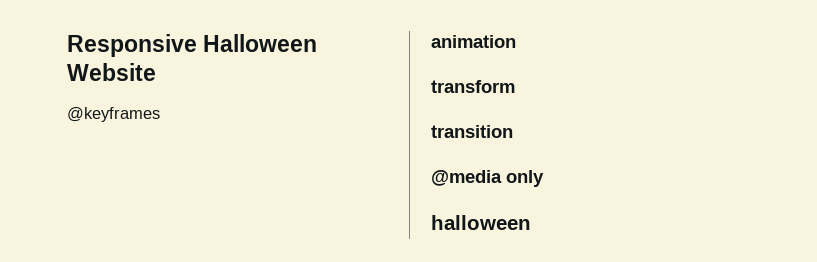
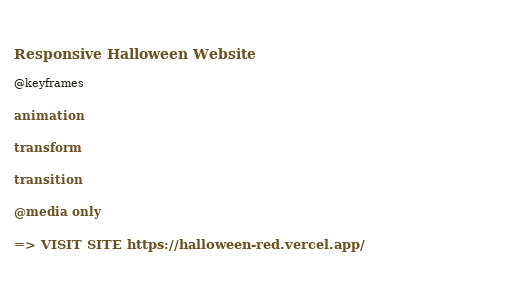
[431,215,531,230] halloween -> [14,239,365,252] => VISIT SITE https://halloween-red.vercel.app/

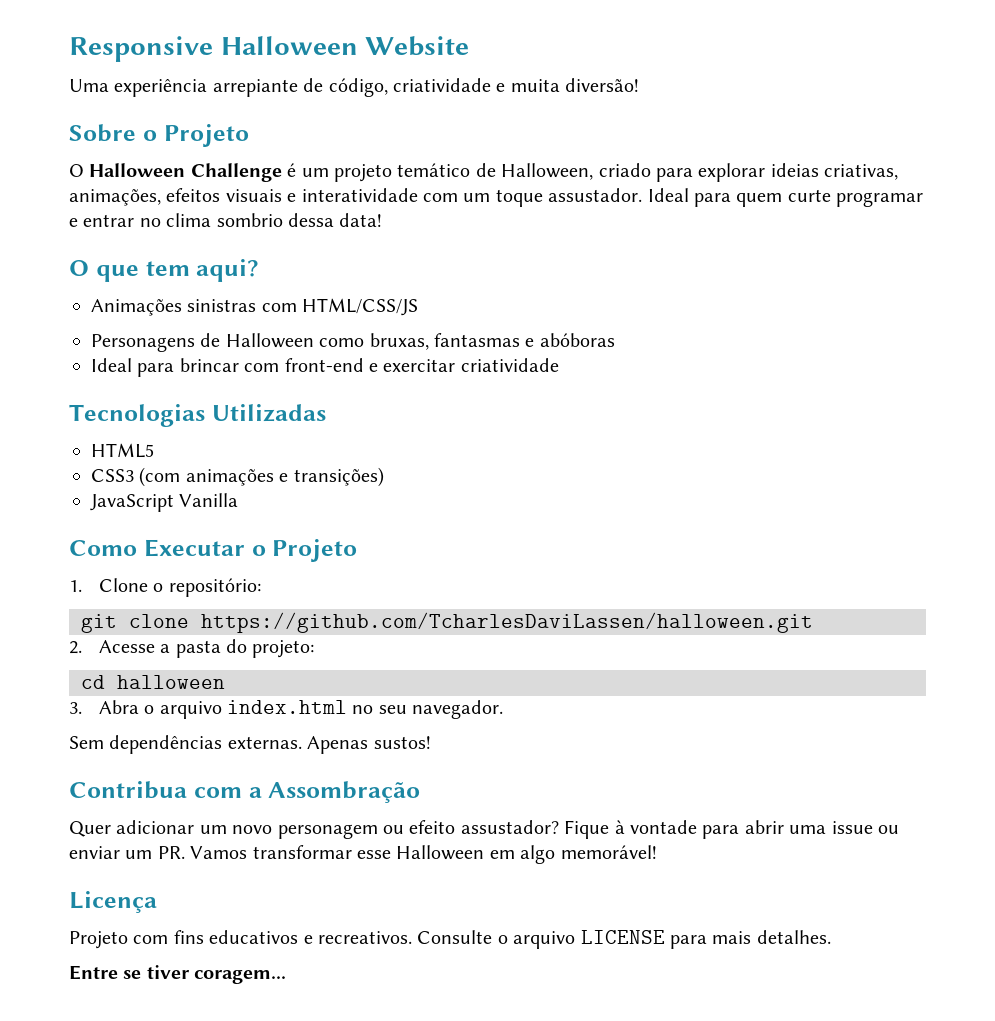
[14,78,84,89] [14,110,85,120] [14,142,82,152] [14,174,83,184] [14,206,102,219] [14,239,365,252] @keyframes // animation // transform // transition // @media only // => VISIT SITE https://halloween-red.vercel.app/ -> [69,78,640,97] [69,124,249,147] [69,163,899,182] [69,188,924,207] [69,213,383,227] [69,259,260,282] [91,298,419,316] [91,333,615,352] [91,358,559,377] [69,404,326,427] [91,443,154,458] [91,467,384,487] [90,493,239,512] [69,539,358,562] [69,578,261,597] [81,612,813,633] [69,639,315,658] [81,675,225,689] [69,700,504,719] [69,735,431,754] [69,781,421,803] [69,820,899,839] [69,845,657,864] [69,891,157,913] [69,930,831,949] [69,965,287,984] Uma experiência arrepiante de código, criatividade e muita diversão! // Sobre o Projeto // O Halloween Challenge é um projeto temático de Halloween, criado para explorar ideias criativas, animações, efeitos visuais e interatividade com um toque assustador. Ideal para quem curte programar e entrar no clima sombrio dessa data! // O que tem aqui? // Animações sinistras com HTML/CSS/JS // Personagens de Halloween como bruxas, fantasmas e abóboras // Ideal para brincar com front-end e exercitar criatividade // Tecnologias Utilizadas // HTML5 // CSS3 (com animações e transições) // JavaScript Vanilla // Como Executar o Projeto // 1. Clone o repositório: // git clone https://github.com/TcharlesDaviLassen/halloween.git // 2. Acesse a pasta do projeto: // cd halloween // 3. Abra o arquivo index.html no seu navegador. // Sem dependências externas. Apenas sustos! // Contribua com a Assombração // Quer adicionar um novo personagem ou efeito assustador? Fique à vontade para abrir uma issue ou enviar um PR. Vamos transformar esse Halloween em algo memorável! // Licença // Projeto com fins educativos e recreativos. Consulte o arquivo LICENSE para mais detalhes. // Entre se tiver coragem...

